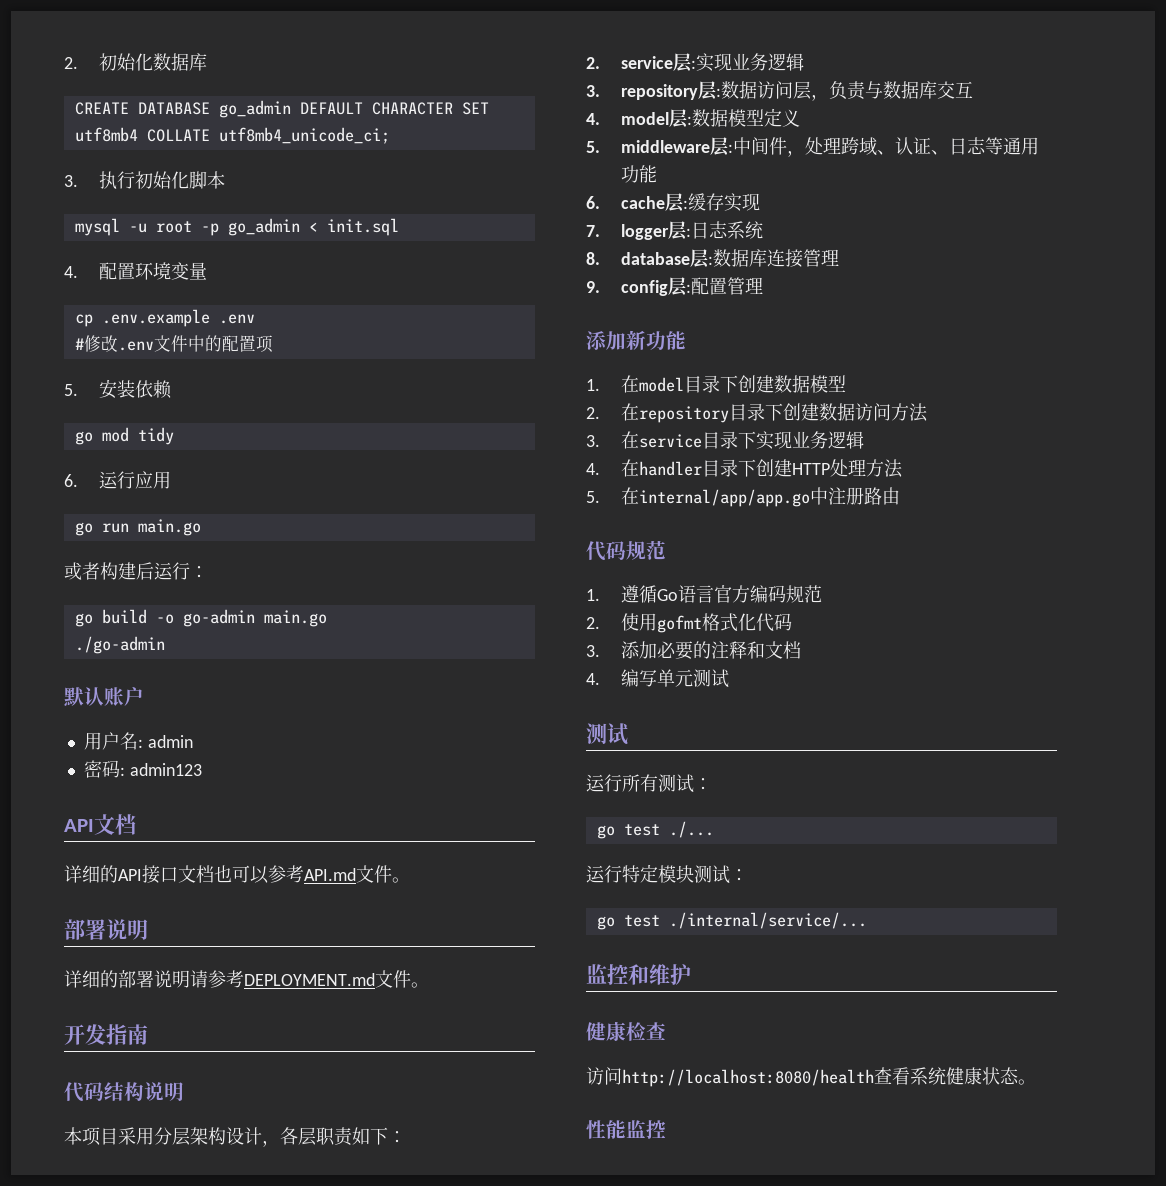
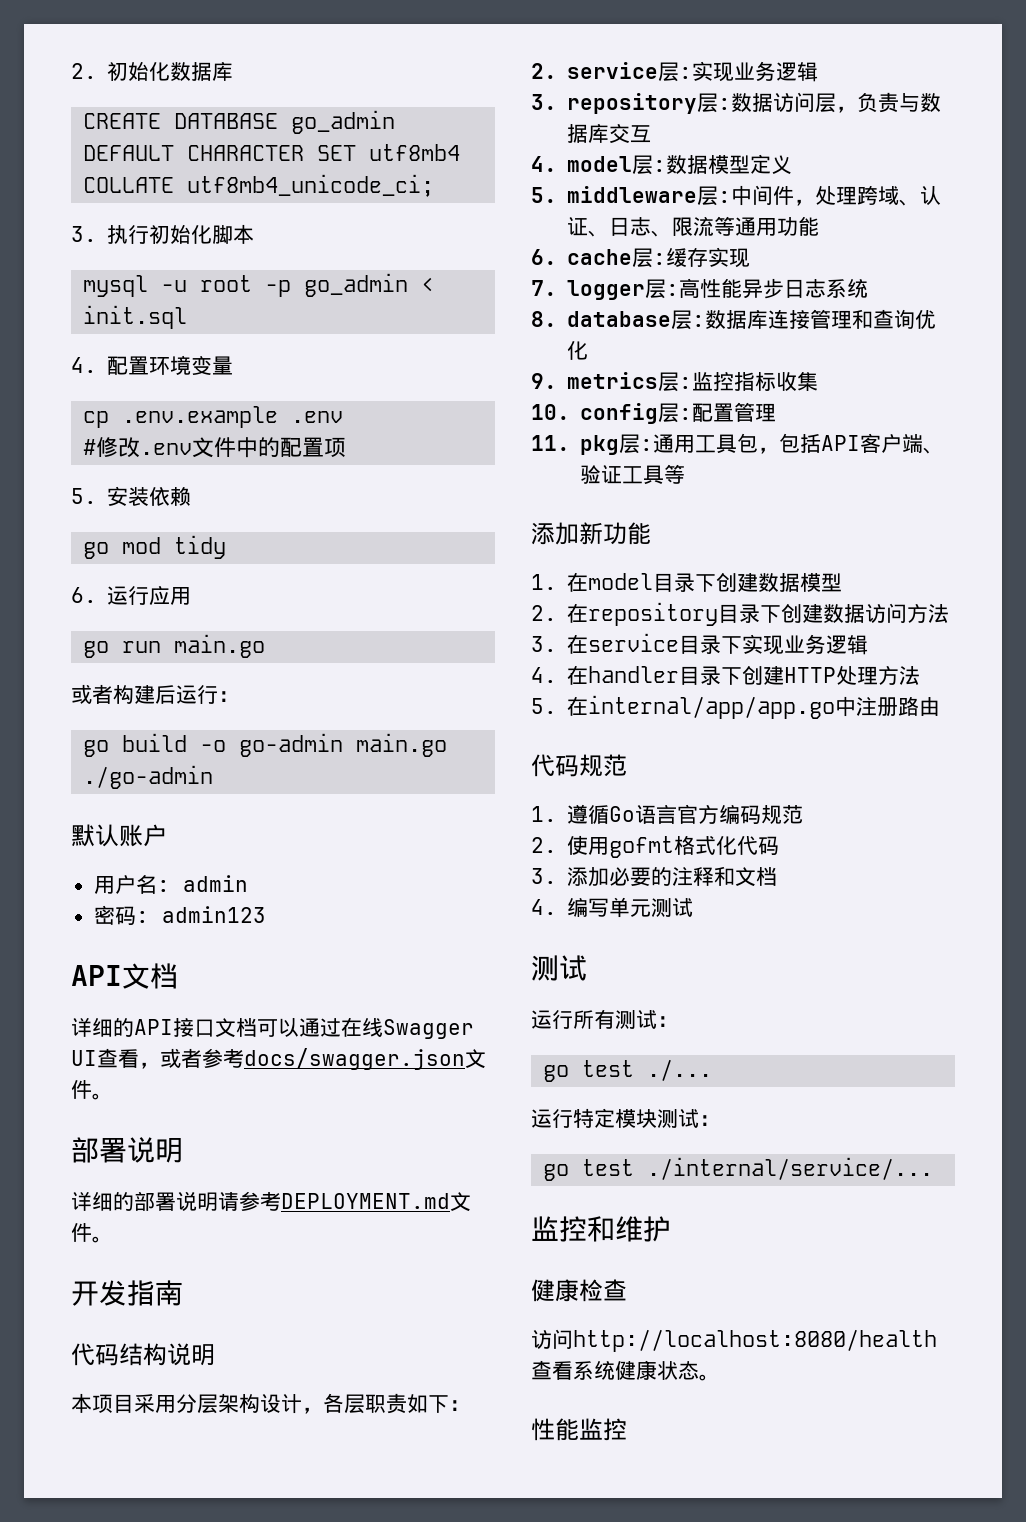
[214,865,356,884] 也可以参考API.md -> [257,1017,474,1039] [71,1048,465,1070] 可以通过在线Swagger UI查看，或者参考docs/swagger.json
(987, 146) none -> [651,216,715,237] 、限流
(692, 232) none -> [679,278,785,299] 高性能异步
[586,281,600,293] // 9. -> [852,309,937,329] [567,341,589,360] [531,371,819,392] [531,404,570,420] 和查询优化 // 9. metrics层:监控指标收集 // 10.
(764, 285) none -> [531,433,945,455] [580,464,686,485] // 11. pkg层:通用工具包，包括API客户端、验证工具等

